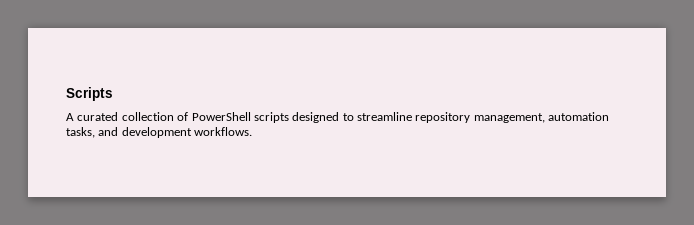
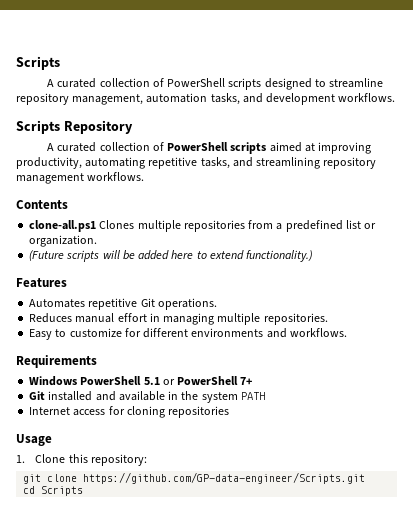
(253, 131) none -> [16,120,133,134] [47,142,372,154] [16,157,377,169] [16,172,145,184] [16,200,68,209] [29,220,377,232] [29,235,98,247] [29,250,314,262] [16,278,67,288] [29,298,217,310] [29,313,328,325] [29,328,347,340] [16,355,97,368] [29,376,253,386] [29,391,265,403] [29,406,230,418] [16,434,52,446] [16,454,147,466] [23,472,366,484] [23,486,84,496] // Scripts Repository // A curated collection of PowerShell scripts aimed at improving productivity, automating repetitive tasks, and streamlining repository management workflows. // Contents // clone-all.ps1 Clones multiple repositories from a predefined list or organization. // (Future scripts will be added here to extend functionality.) // Features // Automates repetitive Git operations. // Reduces manual effort in managing multiple repositories. // Easy to customize for different environments and workflows. // Requirements // Windows PowerShell 5.1 or PowerShell 7+ // Git installed and available in the system PATH // Internet access for cloning repositories // Usage // 1. Clone this repository: // git clone https://github.com/GP-data-engineer/Scripts.git // cd Scripts

